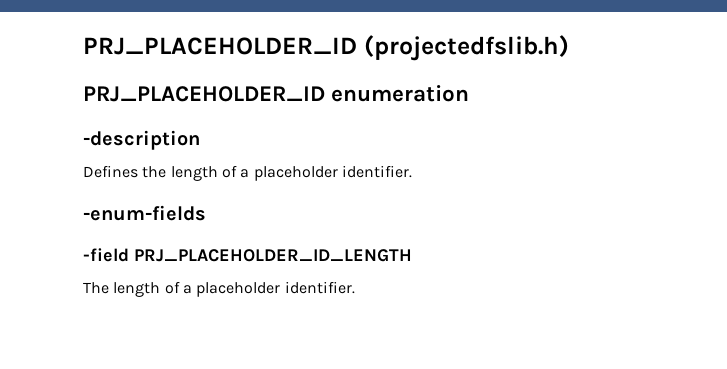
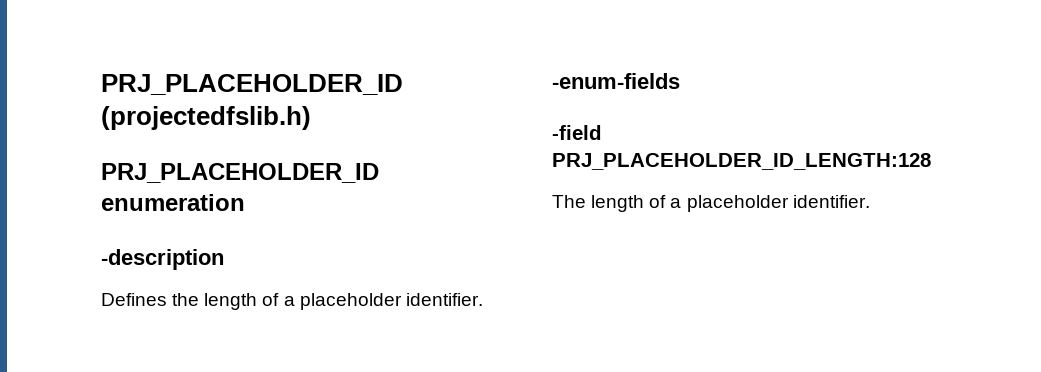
[134,249,412,262] PRJ_PLACEHOLDER_ID_LENGTH -> [552,153,931,170] PRJ_PLACEHOLDER_ID_LENGTH:128

